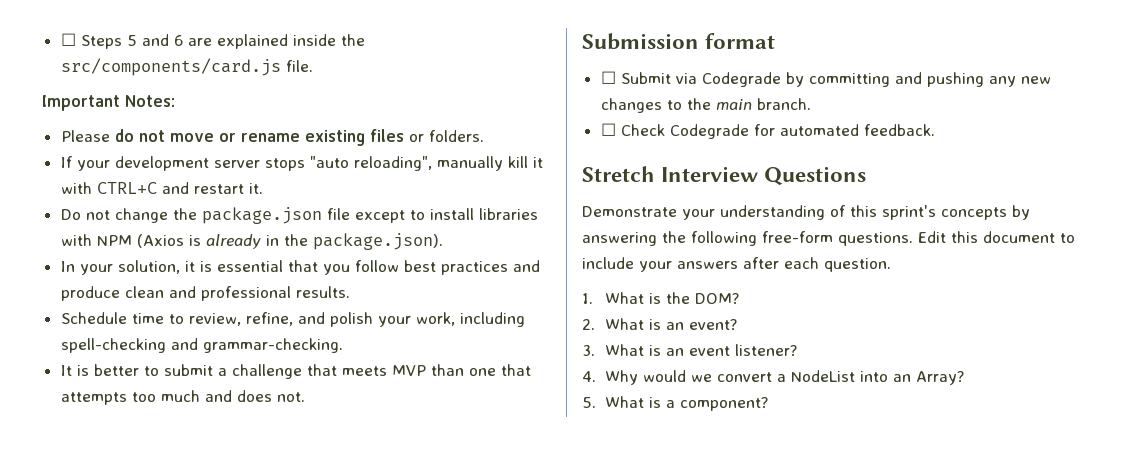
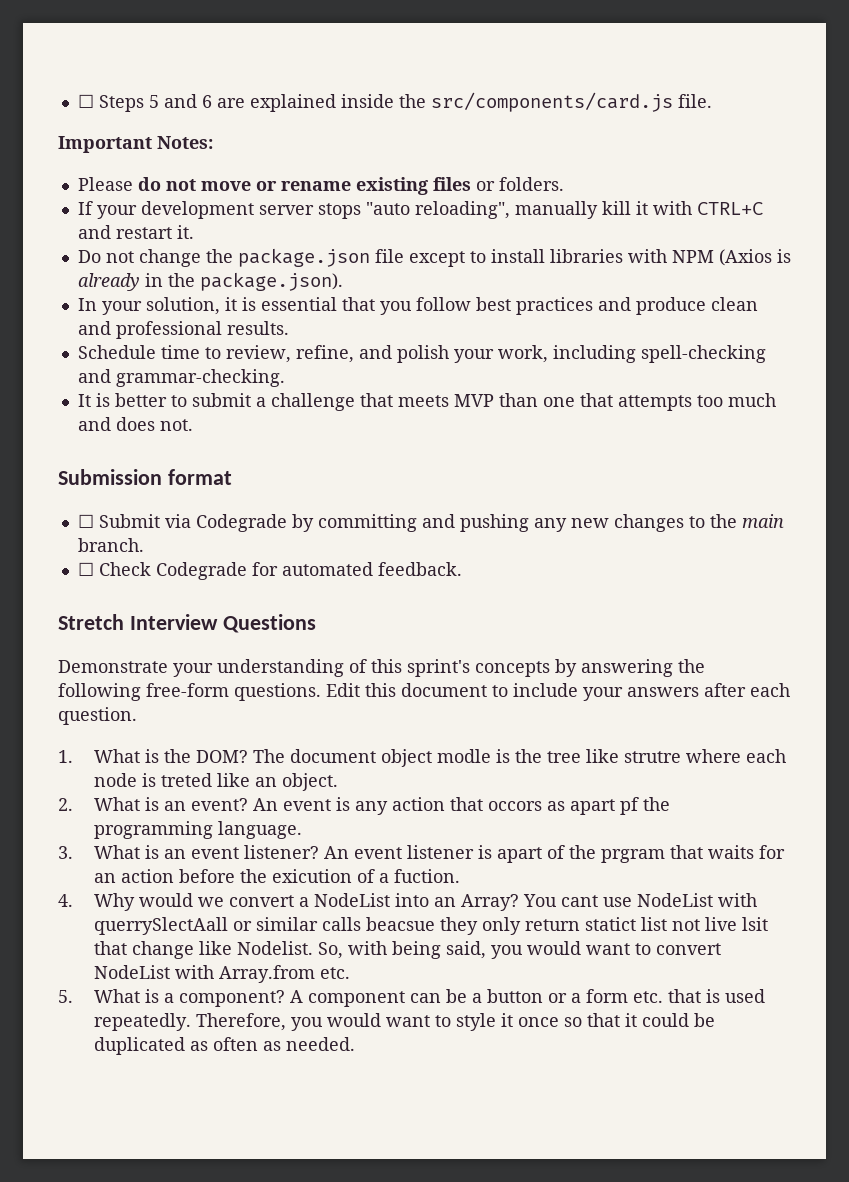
(740, 298) none -> [252,749,786,767] [93,773,338,791] The document object modle is the tree like strutre where each node is treted like an object.
(738, 324) none -> [252,797,670,815] [93,821,302,839] An event is any action that occors as apart pf the programming language.
(798, 350) none -> [323,845,785,863] [93,869,460,883] An event listener is apart of the prgram that waits for an action before the exicution of a fuction.
(965, 378) none -> [522,893,757,907] [93,917,768,935] [93,941,721,959] [93,965,350,983] You cant use NodeList with querrySlectAall or similar calls beacsue they only return statict list not live lsit that change like Nodelist. So, with being said, you would want to convert NodeList with Array.from etc.
(769, 404) none -> [289,989,765,1007] [93,1013,715,1031] [93,1037,355,1055] A component can be a button or a form etc. that is used repeatedly. Therefore, you would want to style it once so that it could be duplicated as often as needed.

